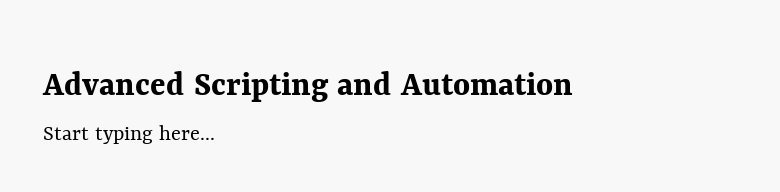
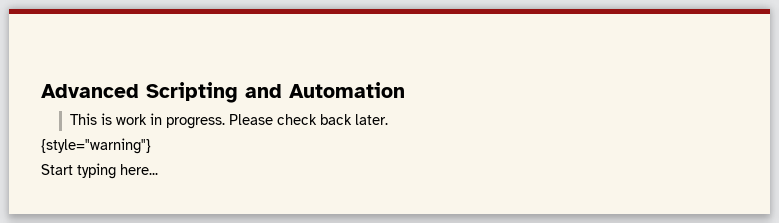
(574, 83) none -> [69,113,388,129] [41,138,151,154] // This is work in progress. Please check back later. // {style="warning"}

